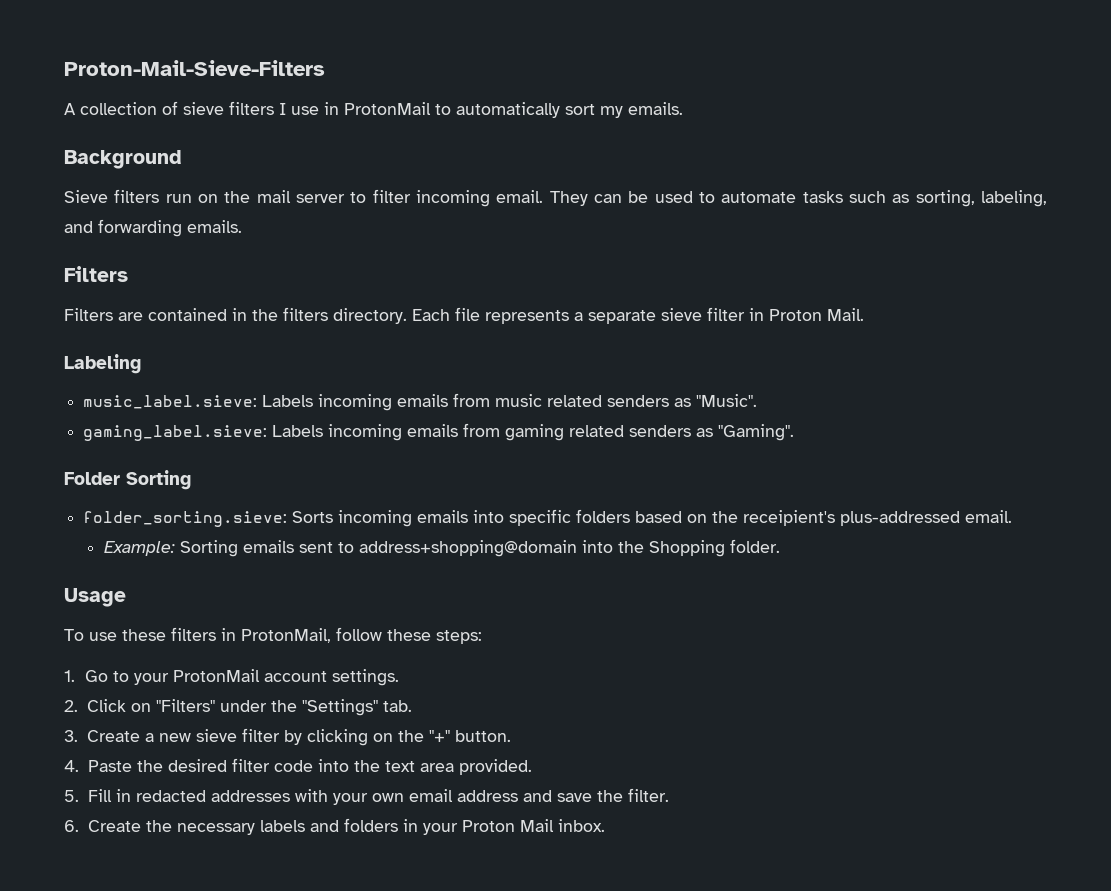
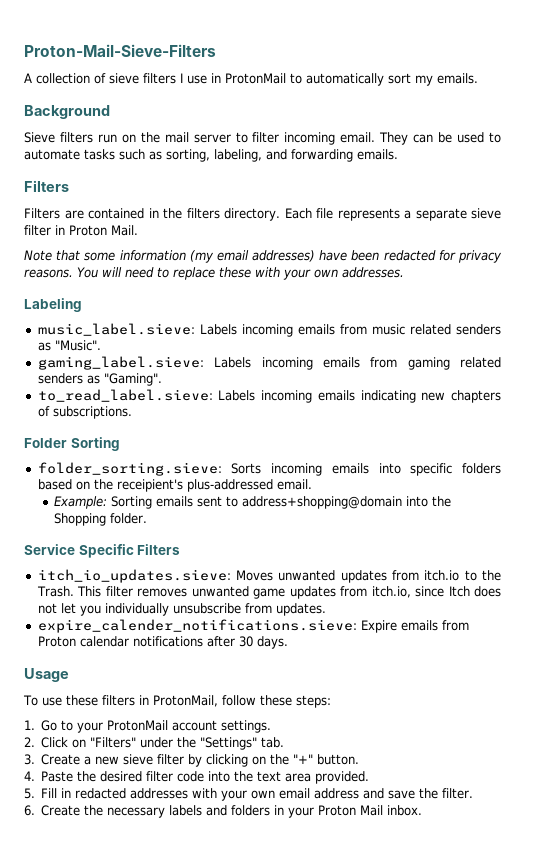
(864, 314) none -> [24,250,503,263] [24,267,404,280] // Note that some information (my email addresses) have been redacted for privacy reasons. You will need to replace these with your own addresses.
(795, 432) none -> [37,389,501,403] [37,406,132,419] // to_read_label.sieve: Labels incoming emails indicating new chapters of subscriptions.
(781, 546) none -> [24,544,181,558] [37,569,501,583] [36,586,502,599] [37,603,326,616] [37,619,469,633] [37,636,288,649] // Service Specific Filters // itch_io_updates.sieve: Moves unwanted updates from itch.io to the Trash. This filter removes unwanted game updates from itch.io, since Itch does not let you individually unsubscribe from updates. // expire_calender_notifications.sieve: Expire emails from Proton calendar notifications after 30 days.

